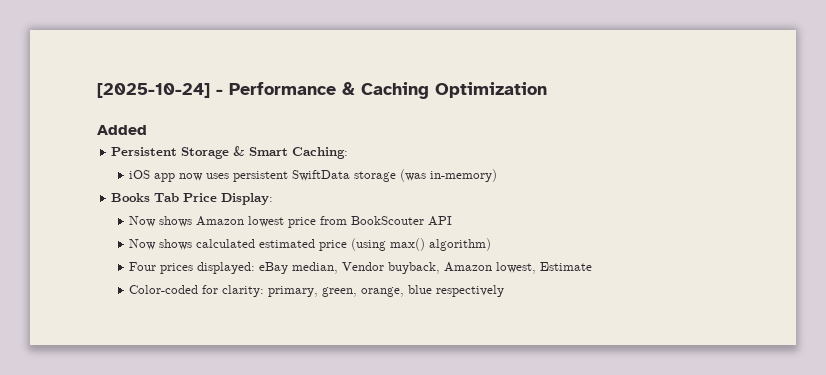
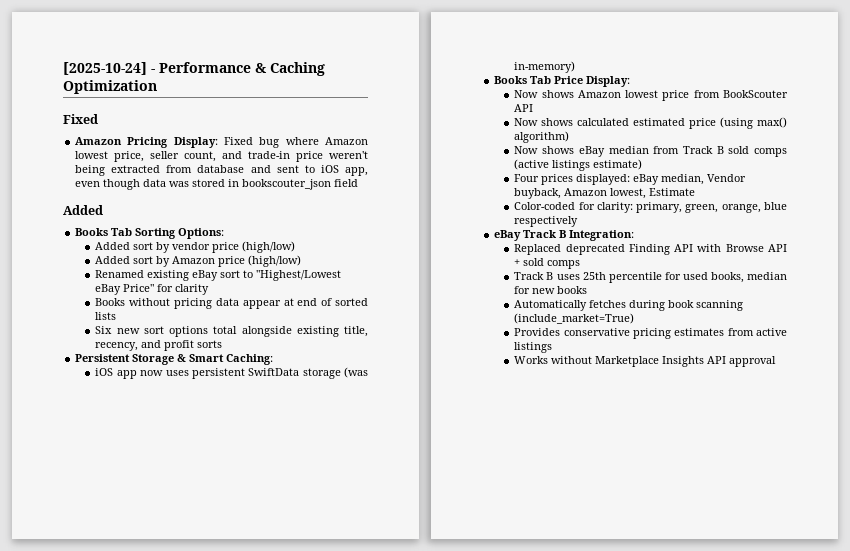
[97,125,147,135] Added -> [63,114,98,124] [75,137,368,148] [75,151,368,162] [75,165,369,176] [75,179,359,190] [63,205,103,215] [75,228,225,239] [95,241,296,253] [95,255,302,267] [95,270,342,281] [95,284,210,295] [95,298,368,309] [95,312,117,320] [95,326,368,337] [95,340,223,351] Fixed // Amazon Pricing Display: Fixed bug where Amazon lowest price, seller count, and trade-in price weren't being extracted from database and sent to iOS app, even though data was stored in bookscouter_json field // Added // Books Tab Sorting Options: // Added sort by vendor price (high/low) // Added sort by Amazon price (high/low) // Renamed existing eBay sort to "Highest/Lowest eBay Price" for clarity // Books without pricing data appear at end of sorted lists // Six new sort options total alongside existing title, recency, and profit sorts
(492, 244) none -> [514,146,787,157] [514,159,643,171] // Now shows eBay median from Track B sold comps (active listings estimate)
(505, 291) none -> [494,230,635,241] [514,244,787,255] [514,258,581,269] [514,272,787,283] [514,286,588,294] [514,300,744,311] [514,313,635,324] [514,328,787,339] [514,342,553,353] [514,356,777,367] // eBay Track B Integration: // Replaced deprecated Finding API with Browse API + sold comps // Track B uses 25th percentile for used books, median for new books // Automatically fetches during book scanning (include_market=True) // Provides conservative pricing estimates from active listings // Works without Marketplace Insights API approval

